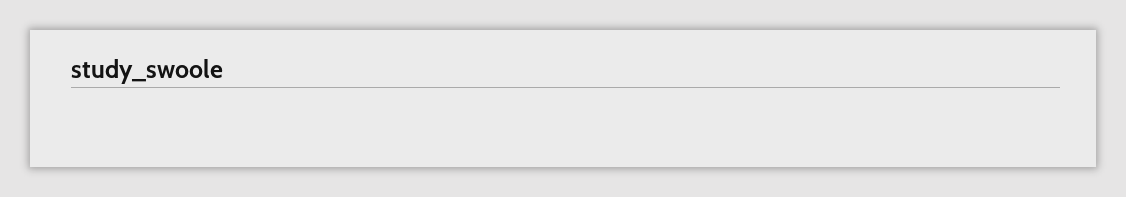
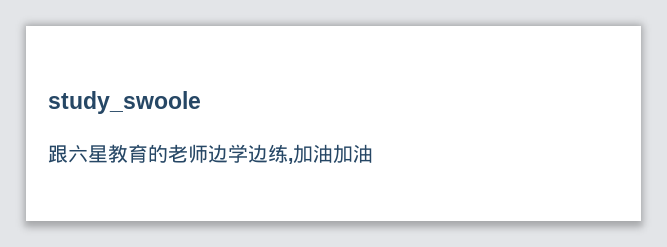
(223, 71) none -> [48,144,373,164] // 跟六星教育的老师边学边练,加油加油

